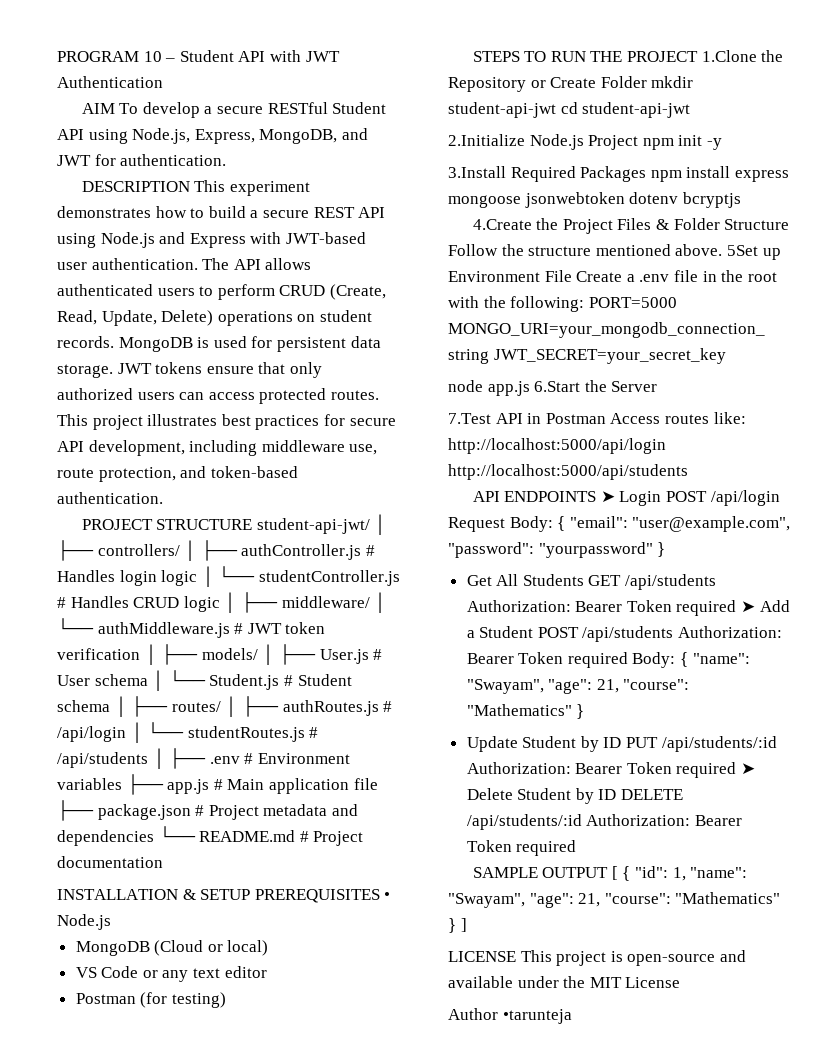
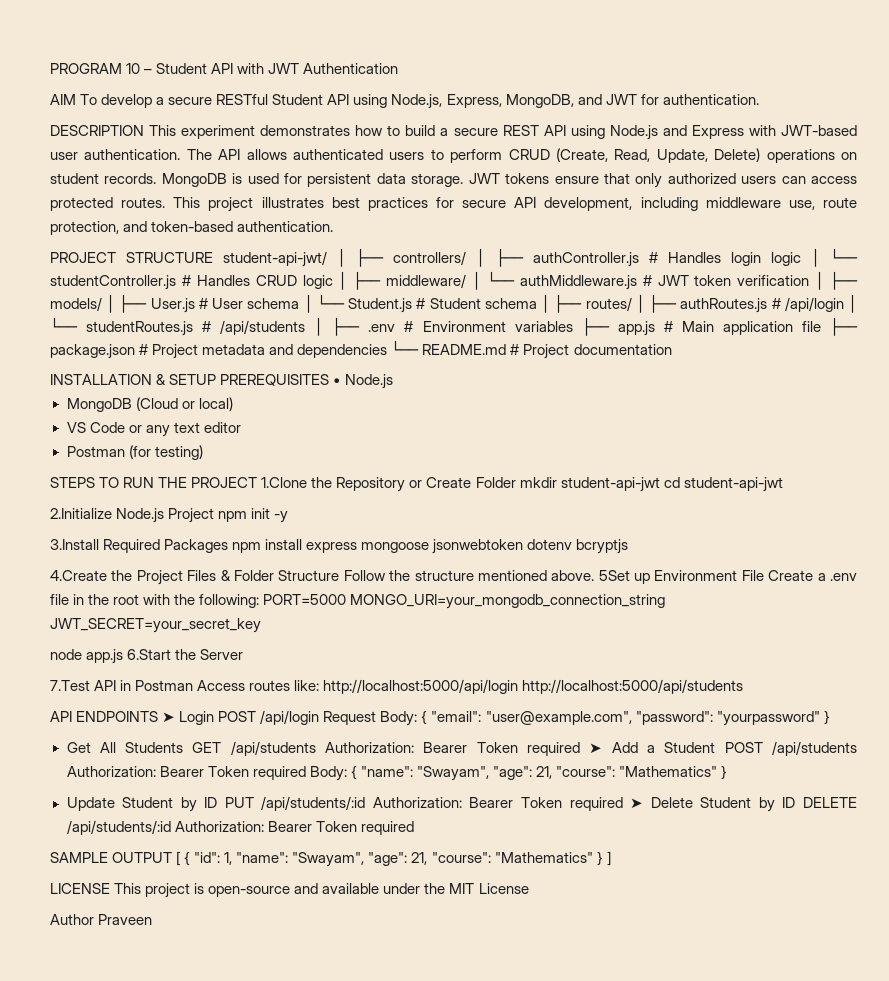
[502,1009,572,1024] •tarunteja -> [98,914,153,925] Praveen

